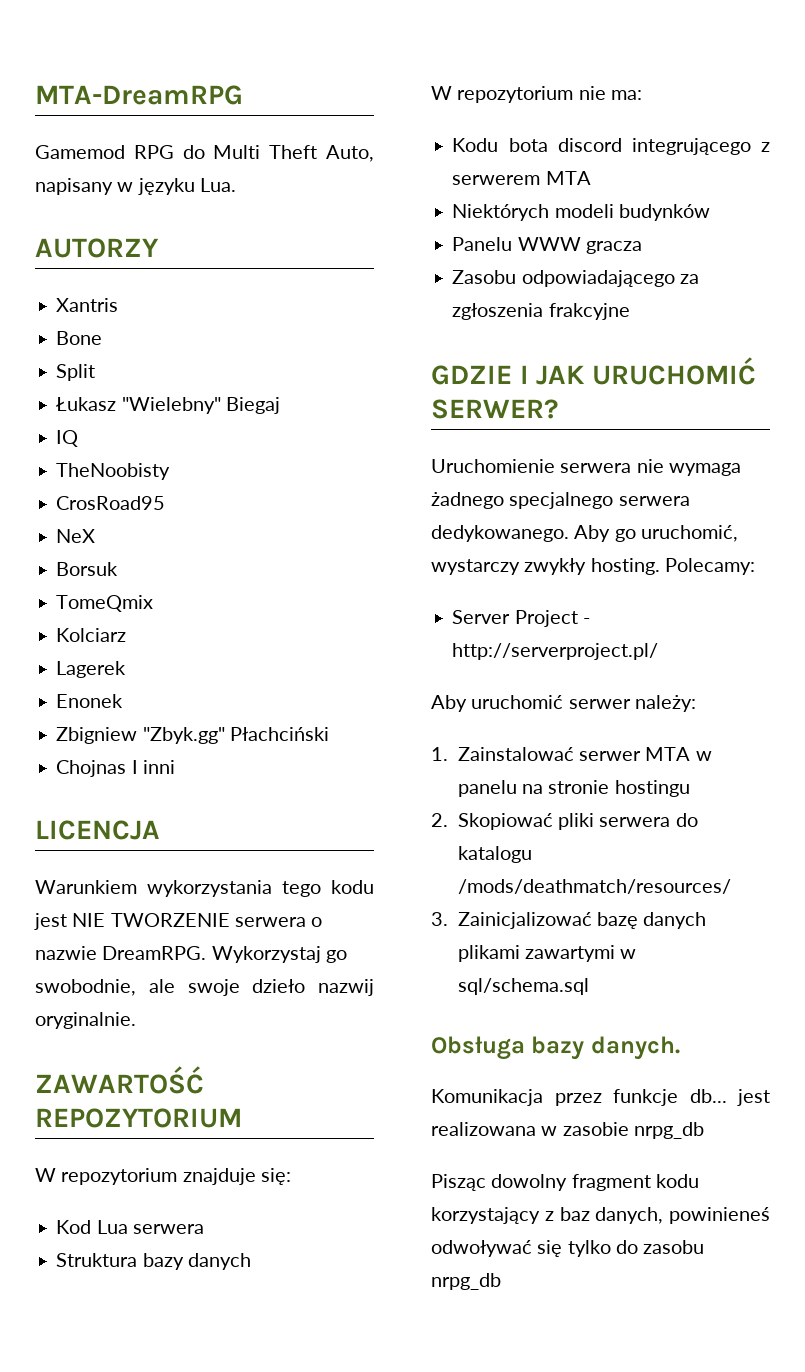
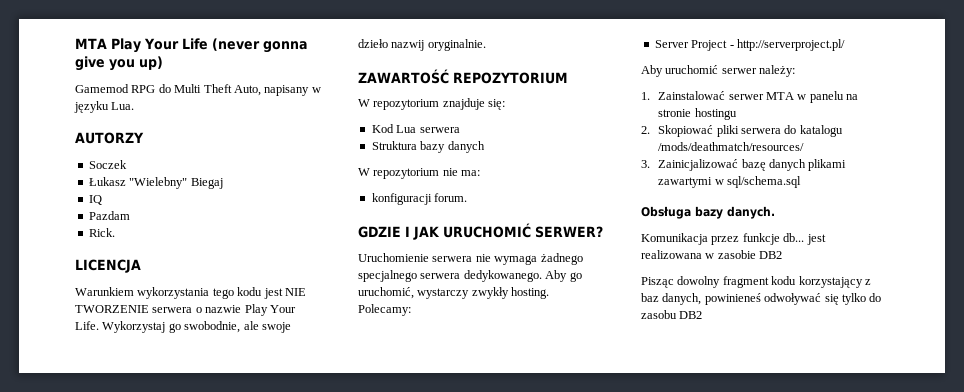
[35,85,243,105] MTA-DreamRPG -> [75,38,308,53] [75,56,163,71] MTA Play Your Life (never gonna give you up)
[56,298,119,312] [56,331,103,345] [56,364,96,381] Xantris // Bone // Split -> [88,160,127,169] Soczek
[56,463,171,480] [56,496,166,510] [56,529,96,543] [56,562,119,576] [56,595,154,612] [56,628,127,642] [56,661,127,678] [56,694,124,708] [56,727,329,744] [56,760,175,777] TheNoobisty // CrosRoad95 // NeX // Borsuk // TomeQmix // Kolciarz // Lagerek // Enonek // Zbigniew "Zbyk.gg" Płachciński // Chojnas I inni -> [88,211,130,220] [88,228,115,237] Pazdam // Rick.
[102,946,207,960] DreamRPG. -> [244,304,296,316] [75,321,99,330] Play Your Life.
[452,138,770,155] [452,171,591,185] [452,204,710,221] [452,237,642,254] [452,270,699,287] [452,303,630,320] Kodu bota discord integrującego z serwerem MTA // Niektórych modeli budynków // Panelu WWW gracza // Zasobu odpowiadającego za zgłoszenia frakcyjne -> [371,193,468,205] konfiguracji forum.
[633,1122,704,1139] nrpg_db -> [759,251,783,259] DB2
[431,1273,501,1290] nrpg_db -> [679,311,703,319] DB2

